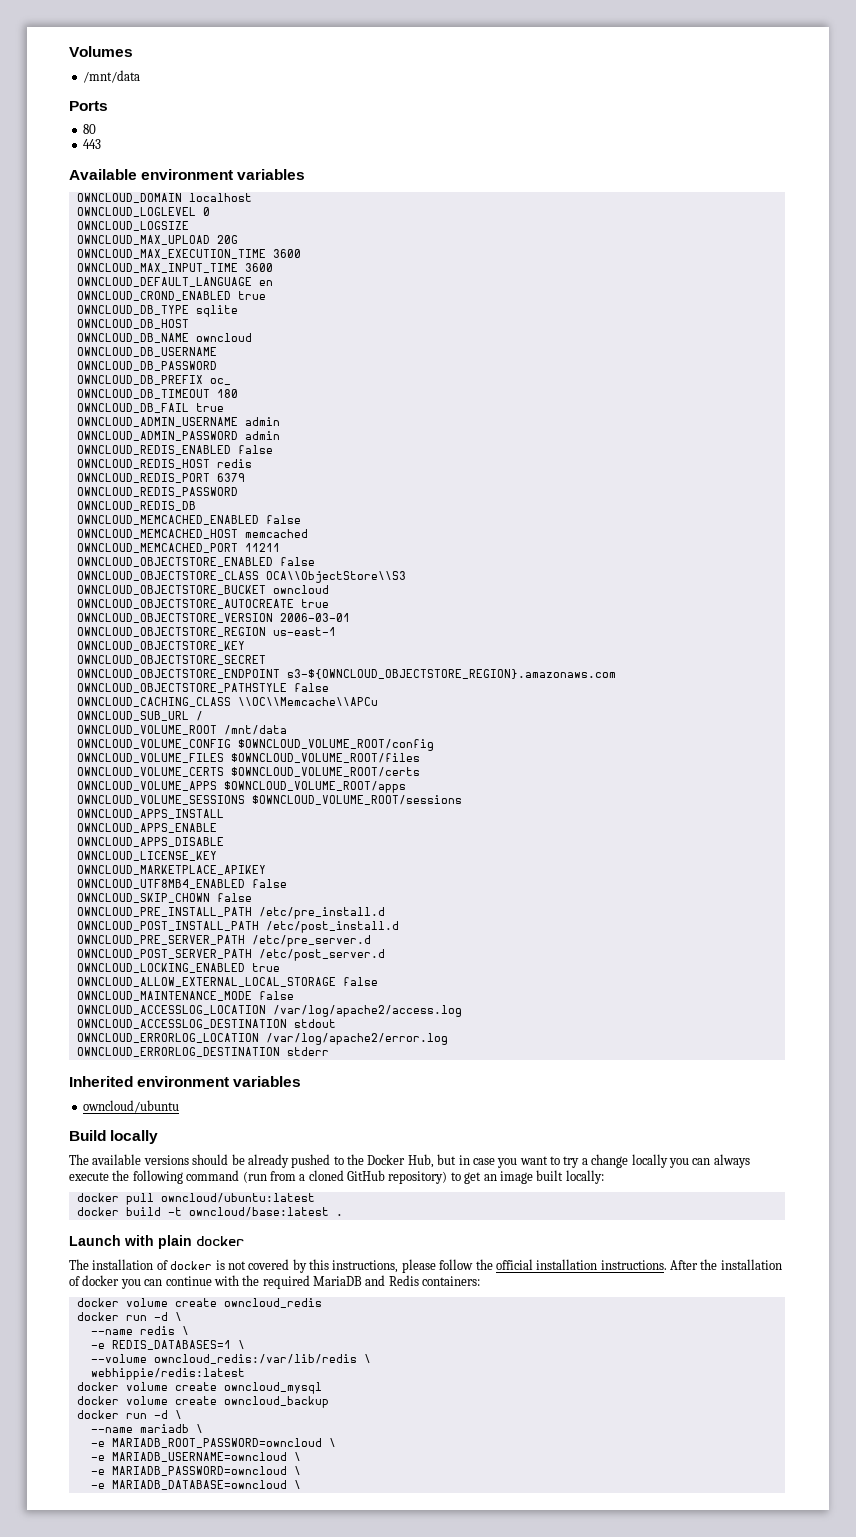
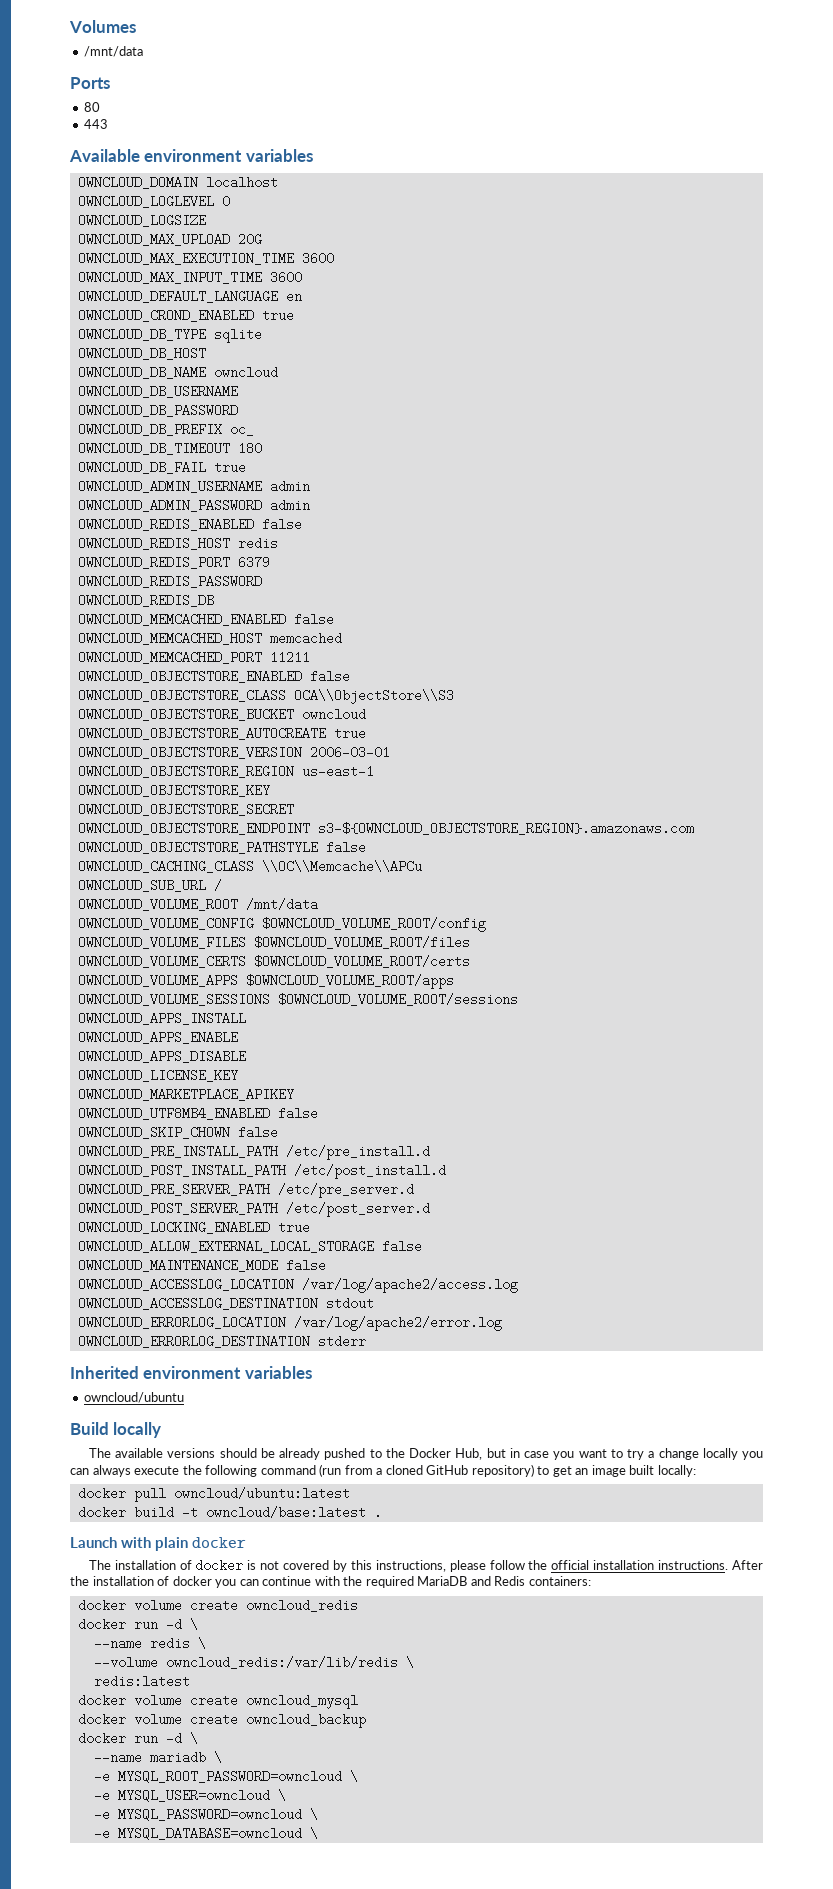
[90,1340,245,1350] // -e REDIS_DATABASES=1 \ -> (206, 1643) none
[90,1368,245,1380] webhippie/redis:latest -> [93,1675,190,1688] redis:latest
[111,1438,336,1448] [90,1452,301,1462] [90,1466,301,1476] [90,1480,287,1490] MARIADB_ROOT_PASSWORD=owncloud \ // -e MARIADB_USERNAME=owncloud \ // -e MARIADB_PASSWORD=owncloud \ // -e MARIADB_DATABASE=owncloud -> [117,1770,358,1783] [93,1789,286,1802] [93,1808,318,1821] [93,1827,302,1840] MYSQL_ROOT_PASSWORD=owncloud \ // -e MYSQL_USER=owncloud \ // -e MYSQL_PASSWORD=owncloud \ // -e MYSQL_DATABASE=owncloud

